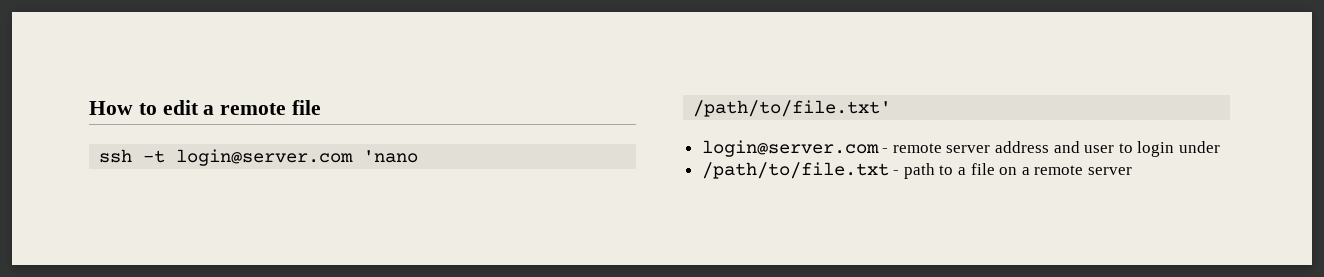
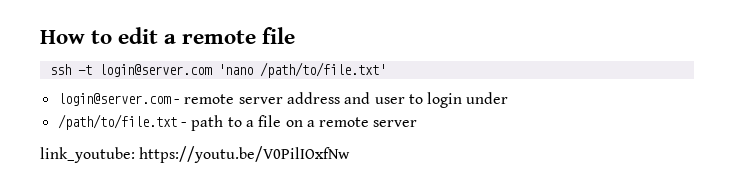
(1133, 171) none -> [40,146,351,163] // link_youtube: https://youtu.be/V0PilIOxfNw

